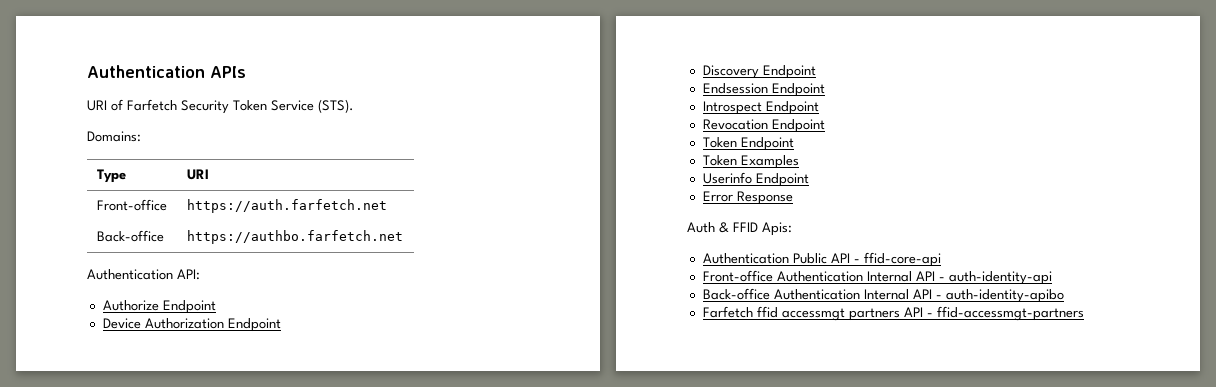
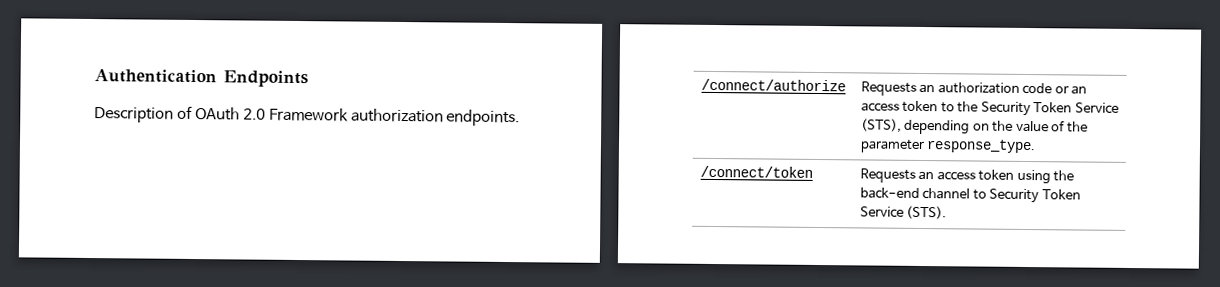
[87,65,246,78] [87,99,354,114] [87,131,141,142] [96,169,126,183] [186,169,209,180] [96,199,167,211] [186,199,387,213] [96,230,164,242] [186,230,403,244] [87,269,200,280] [102,300,216,314] [102,318,281,332] [702,65,816,79] [702,83,825,97] [702,101,819,115] [702,119,825,133] [702,137,794,151] [702,155,799,169] [702,172,809,187] [702,191,793,205] [687,222,792,236] [702,252,941,267] [702,270,1052,285] [702,288,1064,303] [702,306,1084,321] Authentication APIs // URI of Farfetch Security Token Service (STS). // Domains: // Type | URI // Front-office | https://auth.farfetch.net // Back-office | https://authbo.farfetch.net // Authentication API: // Authorize Endpoint // Device Authorization Endpoint // Discovery Endpoint // Endsession Endpoint // Introspect Endpoint // Revocation Endpoint // Token Endpoint // Token Examples // Userinfo Endpoint // Error Response // Auth & FFID Apis: // Authentication Public API - ffid-core-api // Front-office Authentication Internal API - auth-identity-api // Back-office Authentication Internal API - auth-identity-apibo // Farfetch ffid accessmgt partners API - ffid-accessmgt-partners -> [94,69,309,88] [94,105,521,127] [700,78,846,92] [860,81,1088,96] [860,100,1119,117] [860,118,1088,135] [859,139,1037,154] [699,165,813,178] [859,168,1075,185] [859,187,1081,204] [859,205,948,220] Authentication Endpoints // Description of OAuth 2.0 Framework authorization endpoints. // /connect/authorize | Requests an authorization code or an access token to the Security Token Service (STS), depending on the value of the parameter response_type. // /connect/token | Requests an access token using the back-end channel to Security Token Service (STS).

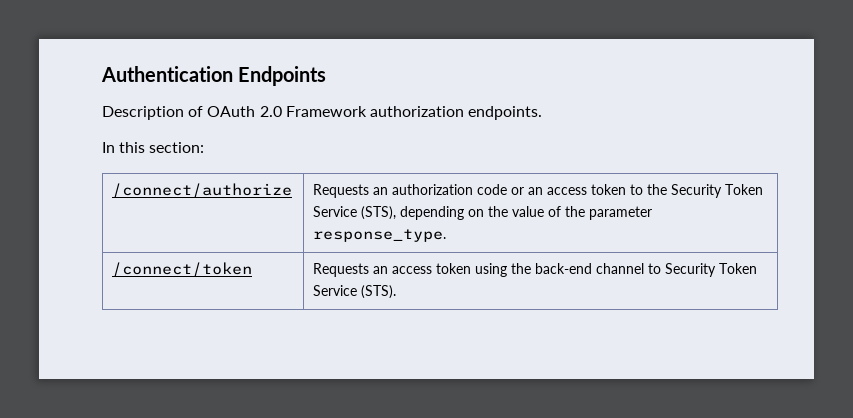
(521, 118) none -> [102,142,205,153] // In this section:

